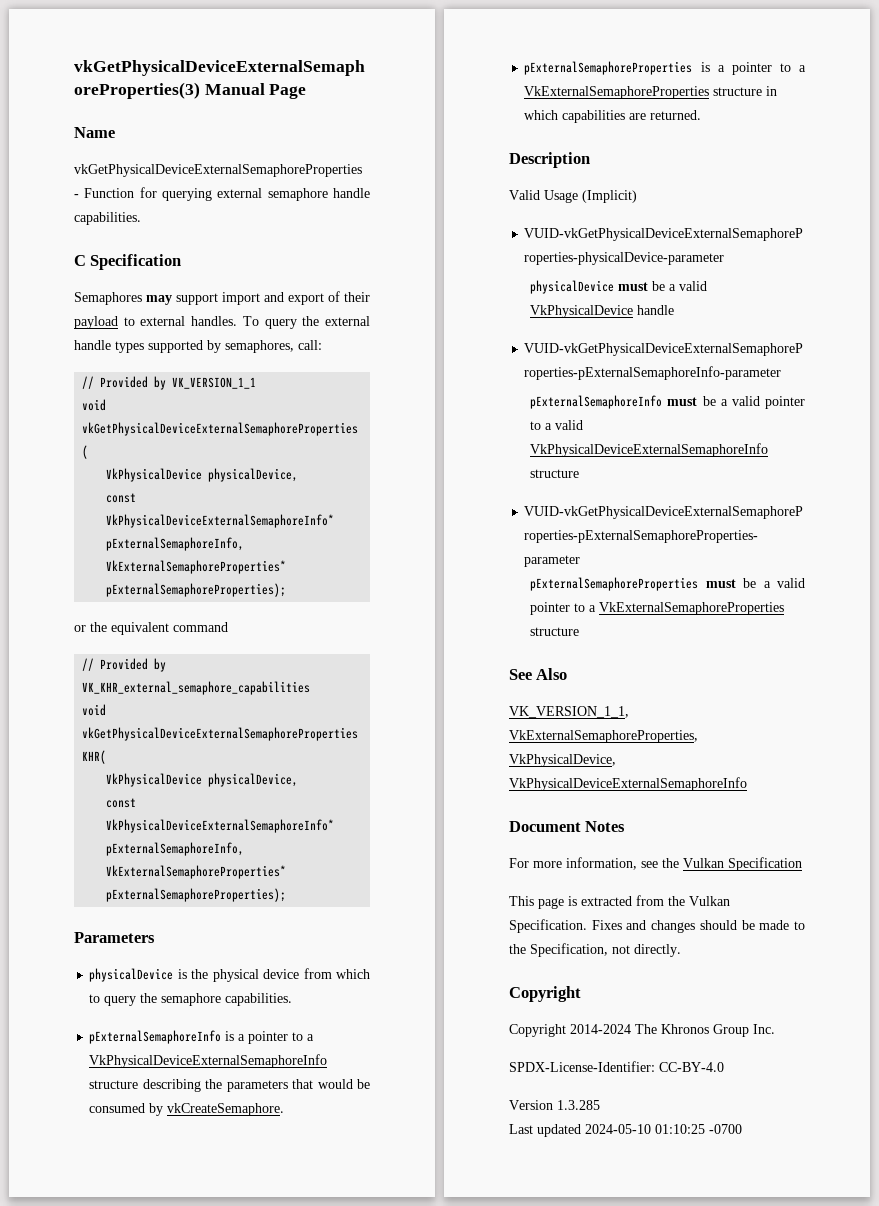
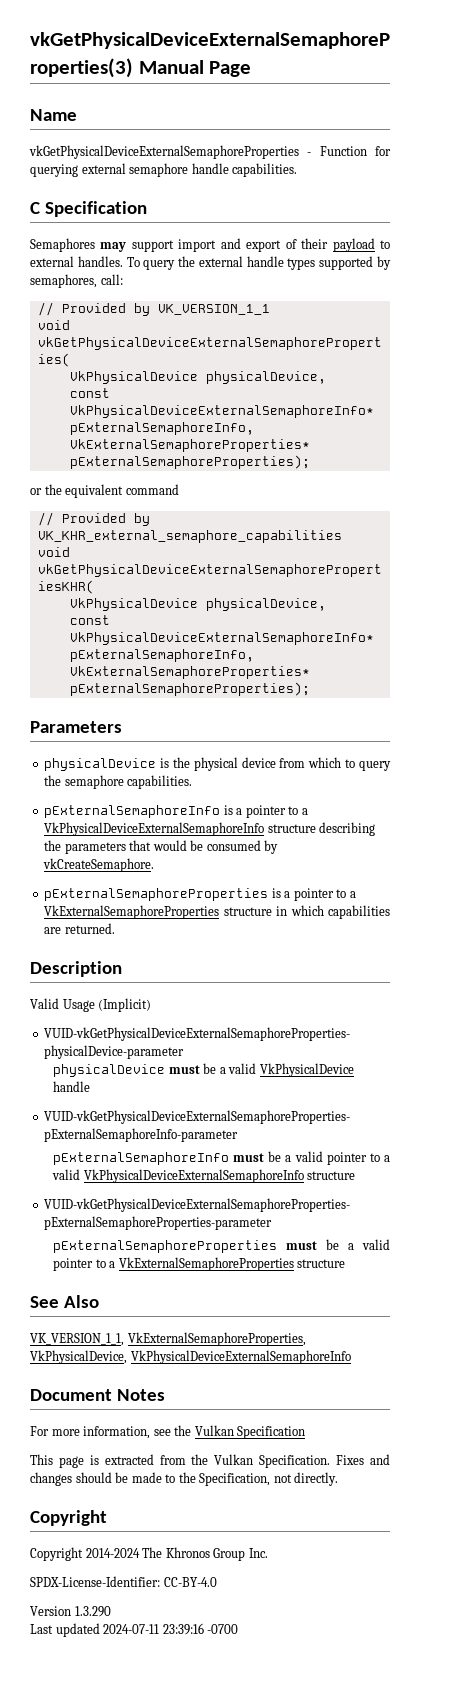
[557,1100,600,1110] 1.3.285 -> [74,1606,111,1617] 1.3.290
[585,1124,705,1134] 2024-05-10 01:10:25 -> [103,1623,204,1635] 2024-07-11 23:39:16

